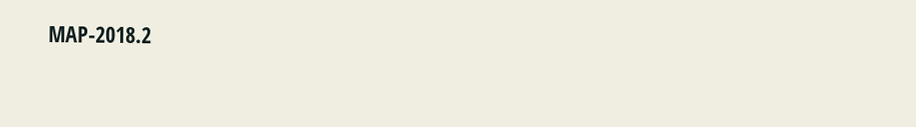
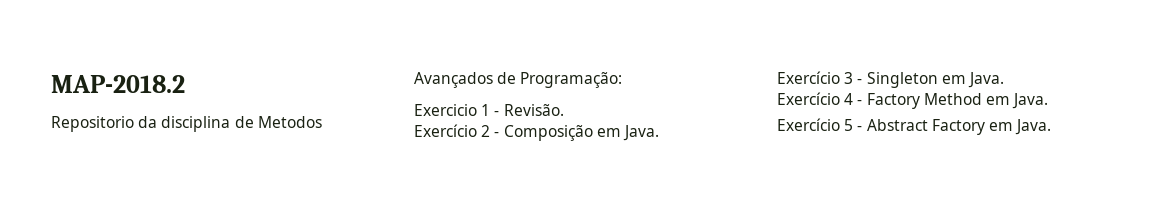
(152, 35) none -> [51,116,322,132] [414,72,623,88] [414,104,564,116] [414,124,659,141] [777,71,1004,88] [777,92,1049,109] [777,118,1052,135] // Repositorio da disciplina de Metodos Avançados de Programação: // Exercicio 1 - Revisão. // Exercício 2 - Composição em Java. // Exercício 3 - Singleton em Java. // Exercício 4 - Factory Method em Java. // Exercício 5 - Abstract Factory em Java.

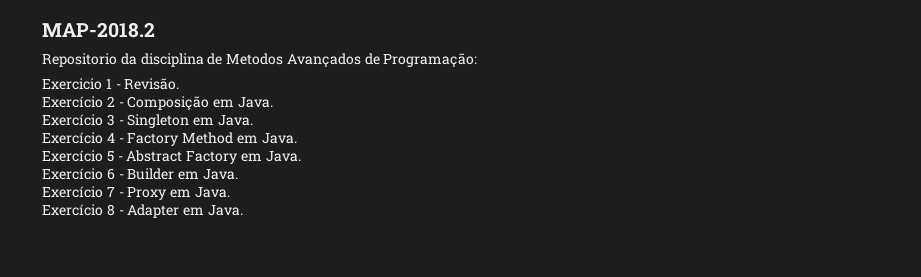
(1052, 127) none -> [42,168,238,180] [42,186,230,200] [42,204,243,218] // Exercício 6 - Builder em Java. // Exercício 7 - Proxy em Java. // Exercício 8 - Adapter em Java.

